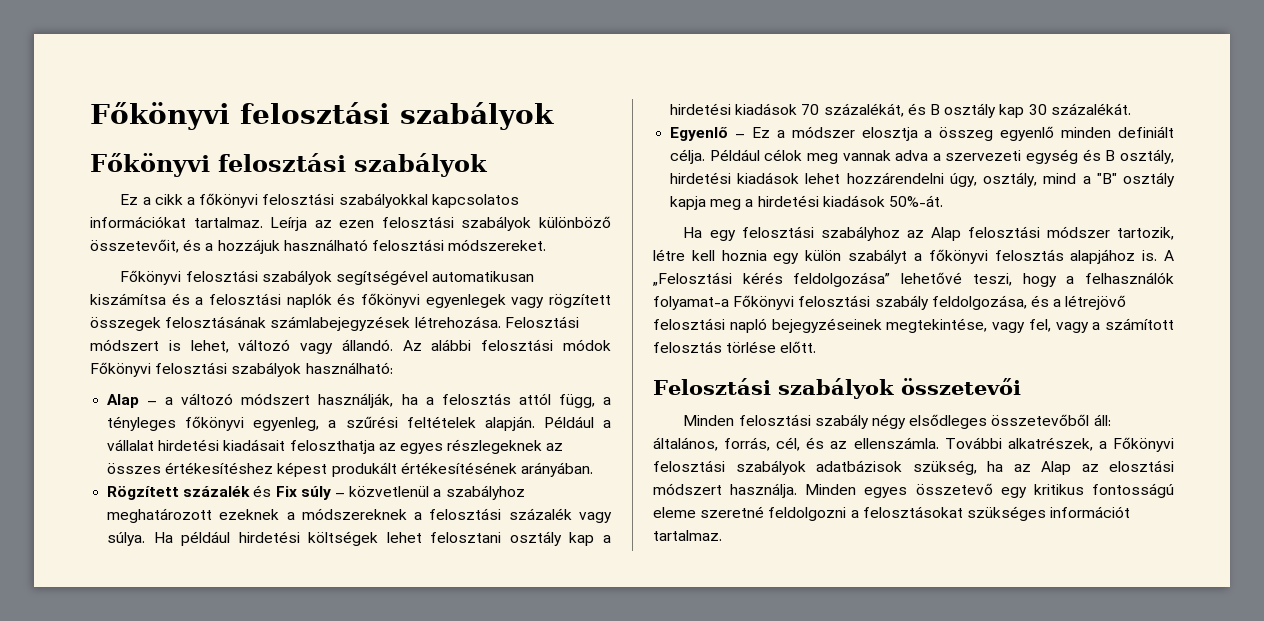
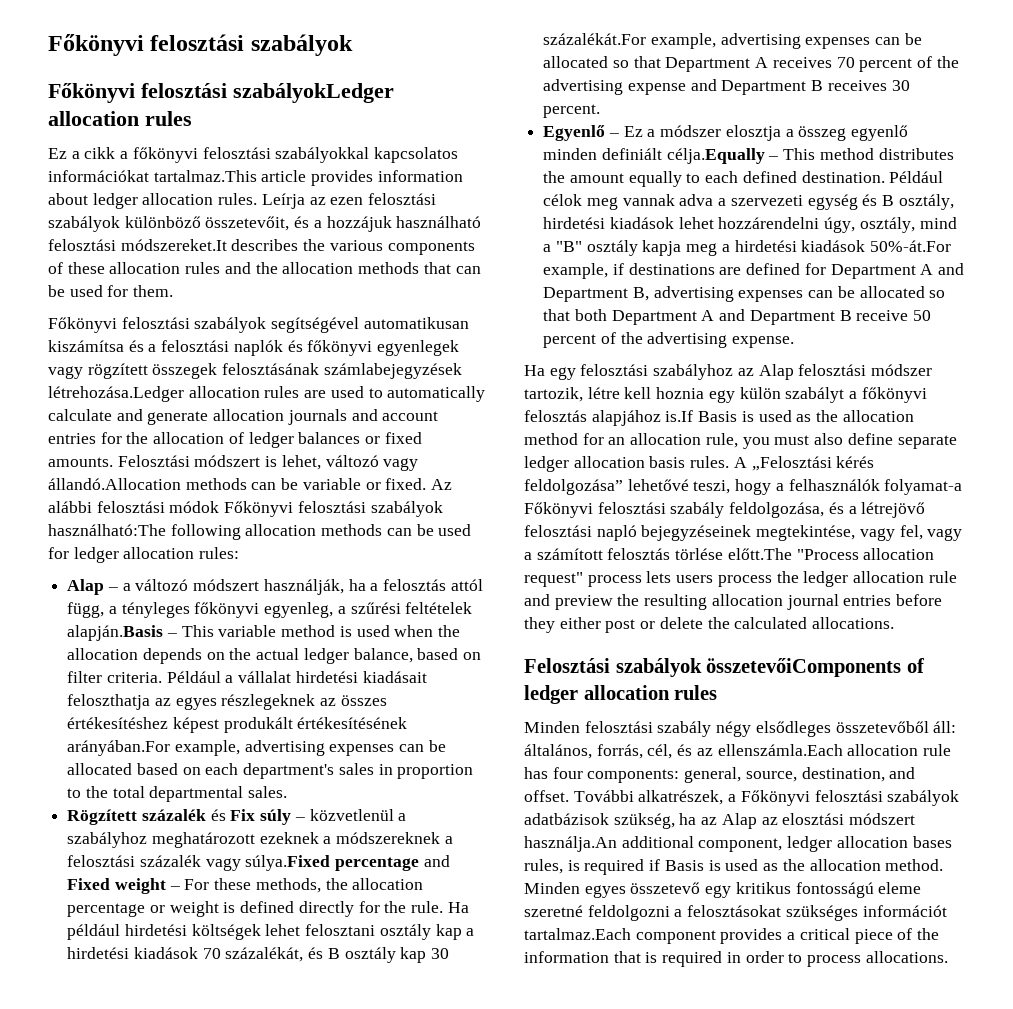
[353,153,488,177] szabályok -> [233,83,394,103] [48,111,192,126] szabályokLedger allocation rules
[193,217,263,228] tartalmaz. -> [153,170,463,186] [48,193,258,209] tartalmaz.This article provides information about ledger allocation rules.
[448,239,547,251] módszereket. -> [120,239,475,255] [48,262,481,274] [48,285,174,297] módszereket.It describes the various components of these allocation rules and the allocation methods that can be used for them.
[414,316,501,328] létrehozása. -> [48,386,486,402] [48,409,439,425] [48,432,422,448] [48,457,113,467] létrehozása.Ledger allocation rules are used to automatically calculate and generate allocation journals and account entries for the allocation of ledger balances or fixed amounts.
[341,339,393,351] állandó. -> [48,478,427,490] állandó.Allocation methods can be variable or fixed.
[305,362,393,374] használható: -> [48,524,472,540] [48,547,240,563] használható:The following allocation methods can be used for ledger allocation rules:
[484,416,535,431] alapján. -> [67,625,461,641] [67,648,482,664] [67,671,162,683] alapján.Basis – This variable method is used when the allocation depends on the actual ledger balance, based on filter criteria.
[520,462,593,477] arányában. -> [67,740,446,756] [67,763,474,779] [67,786,288,802] arányában.For example, advertising expenses can be allocated based on each department's sales in proportion to the total departmental sales.
[107,532,146,546] súlya. -> [245,855,450,871] [67,878,424,894] [67,901,444,917] súlya.Fixed percentage and Fixed weight – For these methods, the allocation percentage or weight is defined directly for the rule.
[1050,103,1131,115] százalékát. -> [543,33,922,49] [543,56,959,72] [543,79,910,95] [543,104,601,118] százalékát.For example, advertising expenses can be allocated so that Department A receives 70 percent of the advertising expense and Department B receives 30 percent.
[670,149,706,164] célja. -> [666,148,954,164] [543,171,885,187] célja.Equally – This method distributes the amount equally to each defined destination.
[888,195,943,207] 50%-át. -> [870,240,952,252] [543,263,965,279] [543,286,946,302] [543,309,932,325] [543,332,795,348] 50%-át.For example, if destinations are defined for Department A and Department B, advertising expenses can be allocated so that both Department A and Department B receive 50 percent of the advertising expense.
[1142,250,1158,261] is. -> [665,410,914,422] [524,433,957,449] [524,456,730,472] is.If Basis is used as the allocation method for an allocation rule, you must also define separate ledger allocation basis rules.
[780,341,817,353] [653,378,1021,399] előtt. // Felosztási szabályok összetevői -> [727,548,935,560] [524,571,957,587] [524,594,943,610] [524,617,895,633] [524,658,925,677] [524,685,718,704] előtt.The "Process allocation request" process lets users process the ledger allocation rule and preview the resulting allocation journal entries before they either post or delete the calculated allocations. // Felosztási szabályok összetevőiComponents of ledger allocation rules
[853,437,939,449] ellenszámla. -> [717,744,952,756] [524,767,916,783] [524,790,569,802] ellenszámla.Each allocation rule has four components: general, source, destination, and offset.
[730,483,798,498] használja. -> [524,836,952,852] [524,859,944,875] használja.An additional component, ledger allocation bases rules, is required if Basis is used as the allocation method.
[653,530,722,541] tartalmaz. -> [524,928,940,944] [524,951,948,967] tartalmaz.Each component provides a critical piece of the information that is required in order to process allocations.

